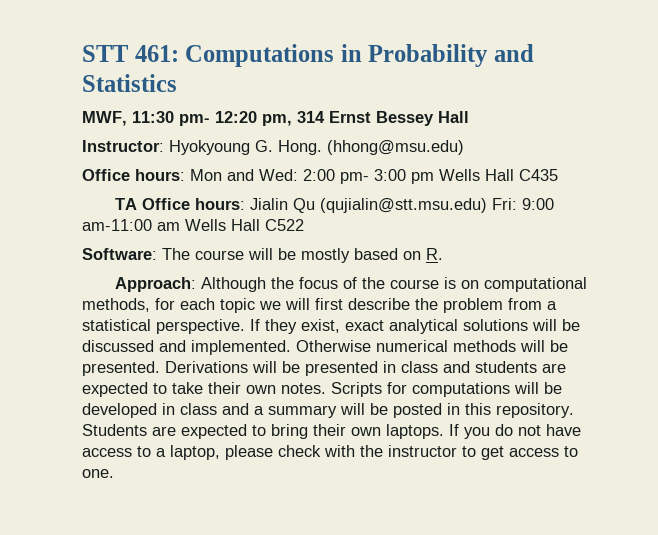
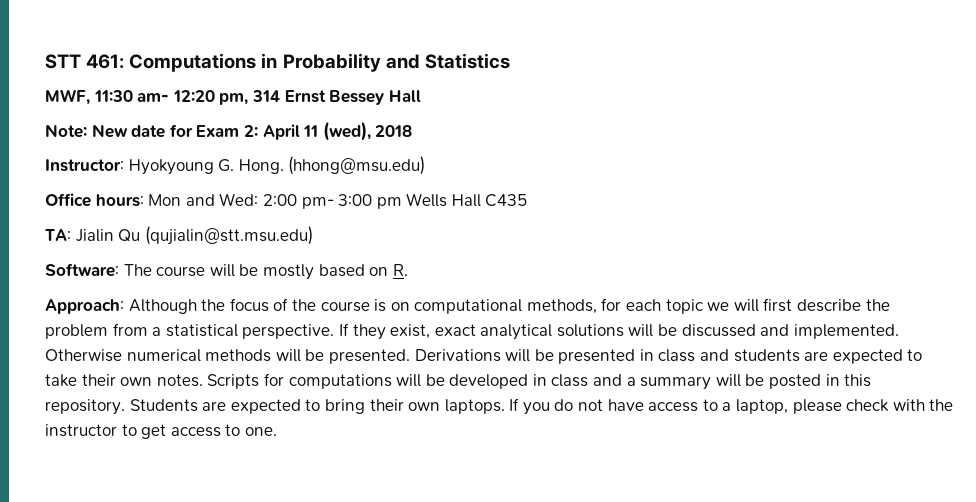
[179,114,210,126] pm- -> [137,92,170,102] am-
(469, 117) none -> [45,121,413,141] // Note: New date for Exam 2: April 11 (wed), 2018
[115,198,246,210] TA Office hours: -> [45,229,71,241] TA:
[492,198,555,210] [82,219,304,231] Fri: 9:00 am-11:00 am Wells Hall C522 -> (313, 235) none

